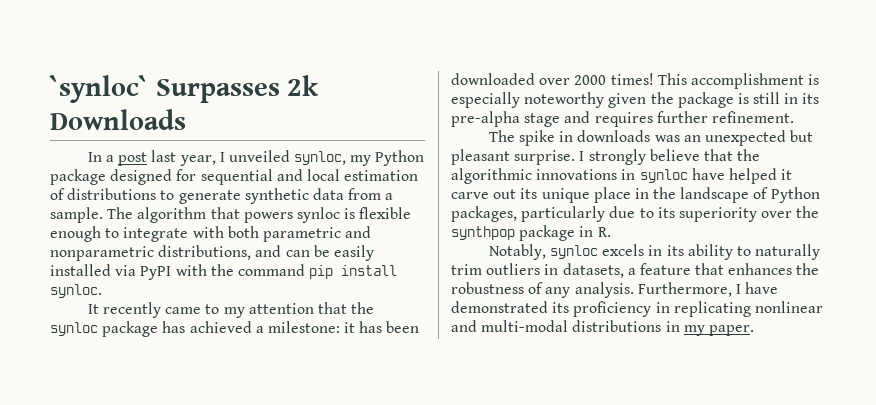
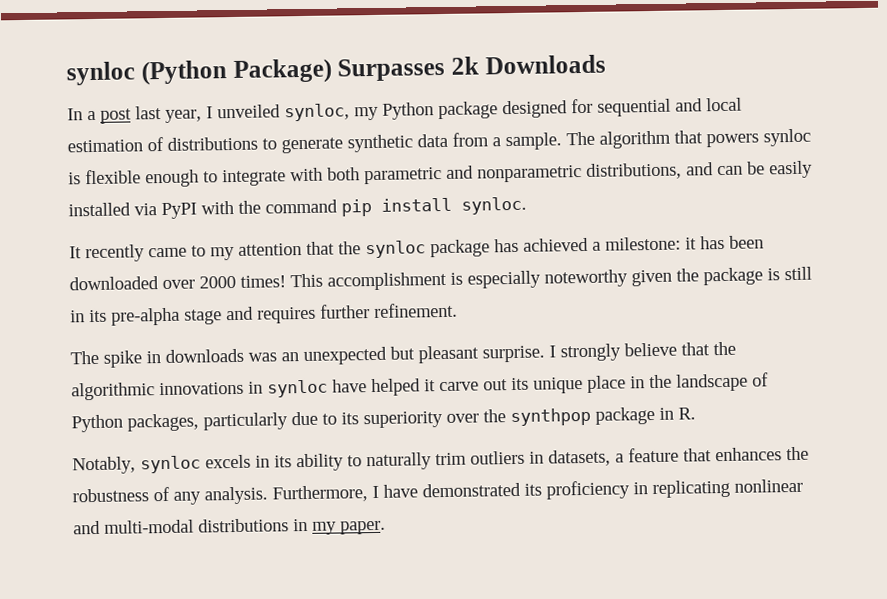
[49,75,148,103] `synloc` -> [66,58,332,86] synloc (Python Package)

